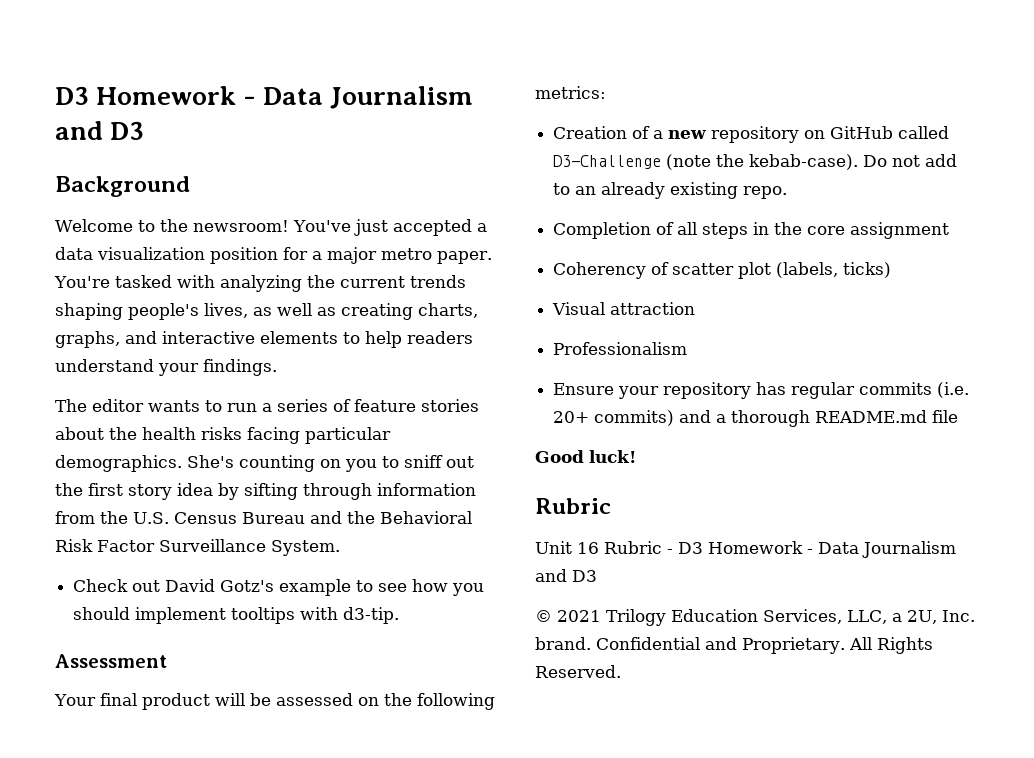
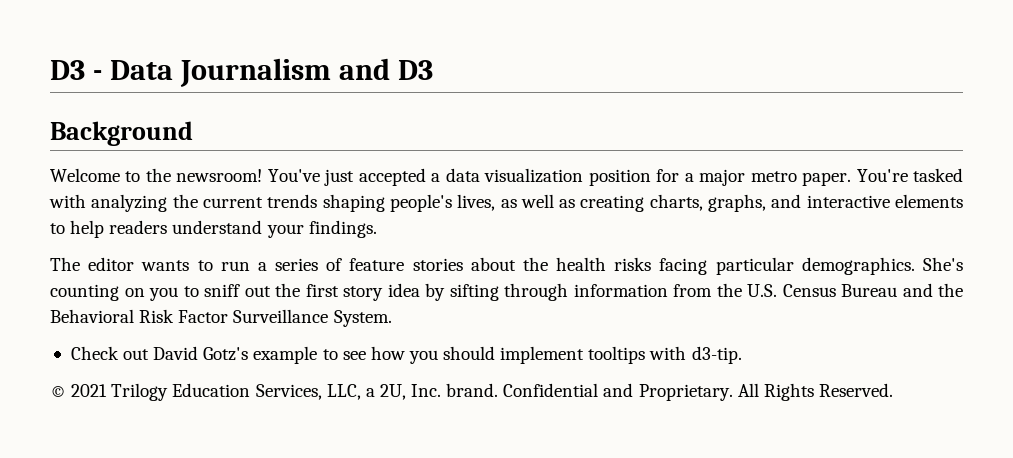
[55,86,237,105] D3 Homework -> [50,60,85,80] D3
[55,654,167,668] [54,693,495,710] [535,86,606,99] [553,126,950,143] [553,154,958,170] [553,182,788,199] [553,222,950,239] [553,262,892,279] [552,302,696,315] [553,342,688,355] [553,382,970,399] [553,410,959,427] [535,450,636,463] [535,498,611,514] [535,541,956,558] [535,569,597,582] // Assessment // Your final product will be assessed on the following metrics: // Creation of a new repository on GitHub called D3-Challenge (note the kebab-case). Do not add to an already existing repo. // Completion of all steps in the core assignment // Coherency of scatter plot (labels, ticks) // Visual attraction // Professionalism // Ensure your repository has regular commits (i.e. 20+ commits) and a thorough README.md file // Good luck! // Rubric // Unit 16 Rubric - D3 Homework - Data Journalism and D3 -> (742, 355) none

